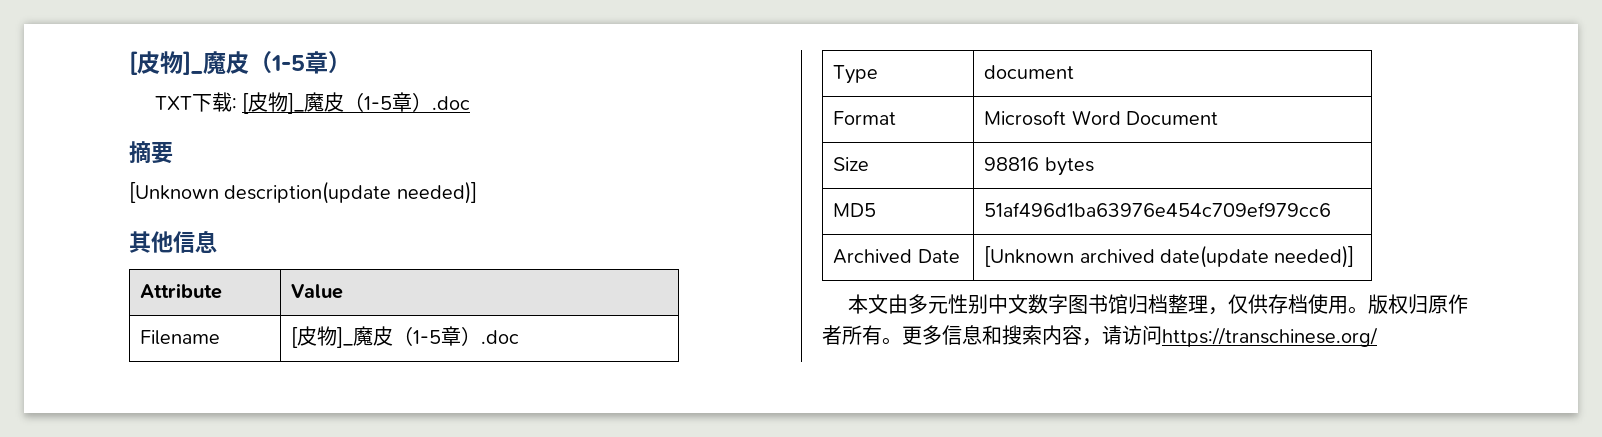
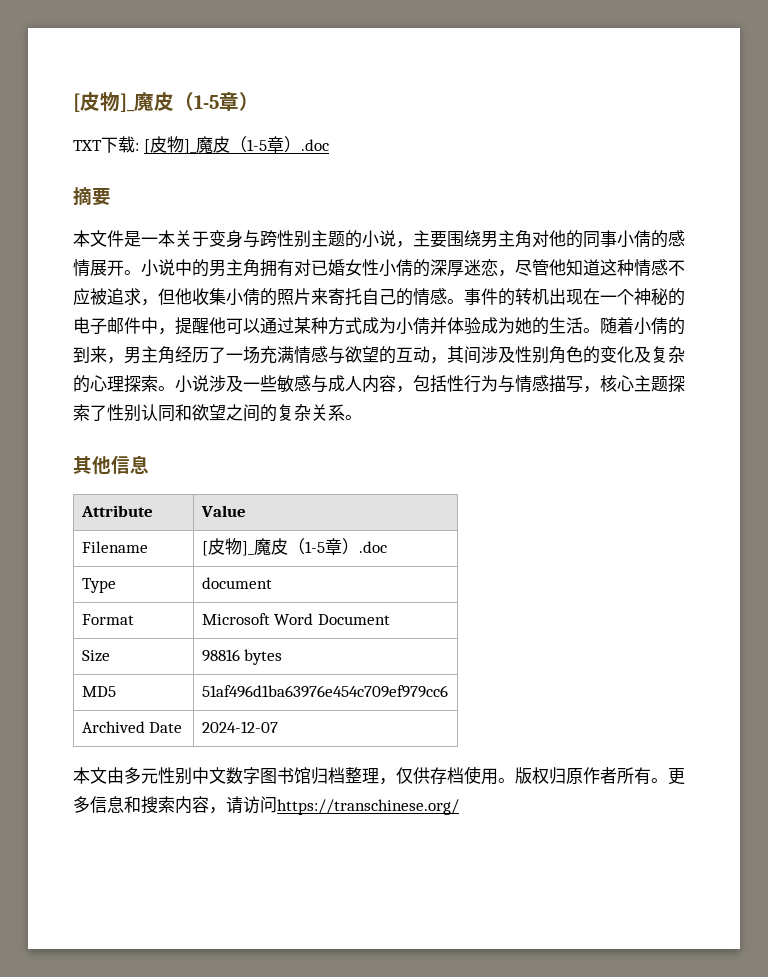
[129,181,477,204] [Unknown description(update needed)] -> [73,230,685,248] [73,259,685,277] [73,288,685,306] [73,317,685,335] [73,346,685,364] [73,375,685,393] [73,404,362,422] 本文件是一本关于变身与跨性别主题的小说，主要围绕男主角对他的同事小倩的感情展开。小说中的男主角拥有对已婚女性小倩的深厚迷恋，尽管他知道这种情感不应被追求，但他收集小倩的照片来寄托自己的情感。事件的转机出现在一个神秘的电子邮件中，提醒他可以通过某种方式成为小倩并体验成为她的生活。随着小倩的到来，男主角经历了一场充满情感与欲望的互动，其间涉及性别角色的变化及复杂的心理探索。小说涉及一些敏感与成人内容，包括性行为与情感描写，核心主题探索了性别认同和欲望之间的复杂关系。
[984,245,1355,268] [Unknown archived date(update needed)] -> [201,721,278,733] 2024-12-07

